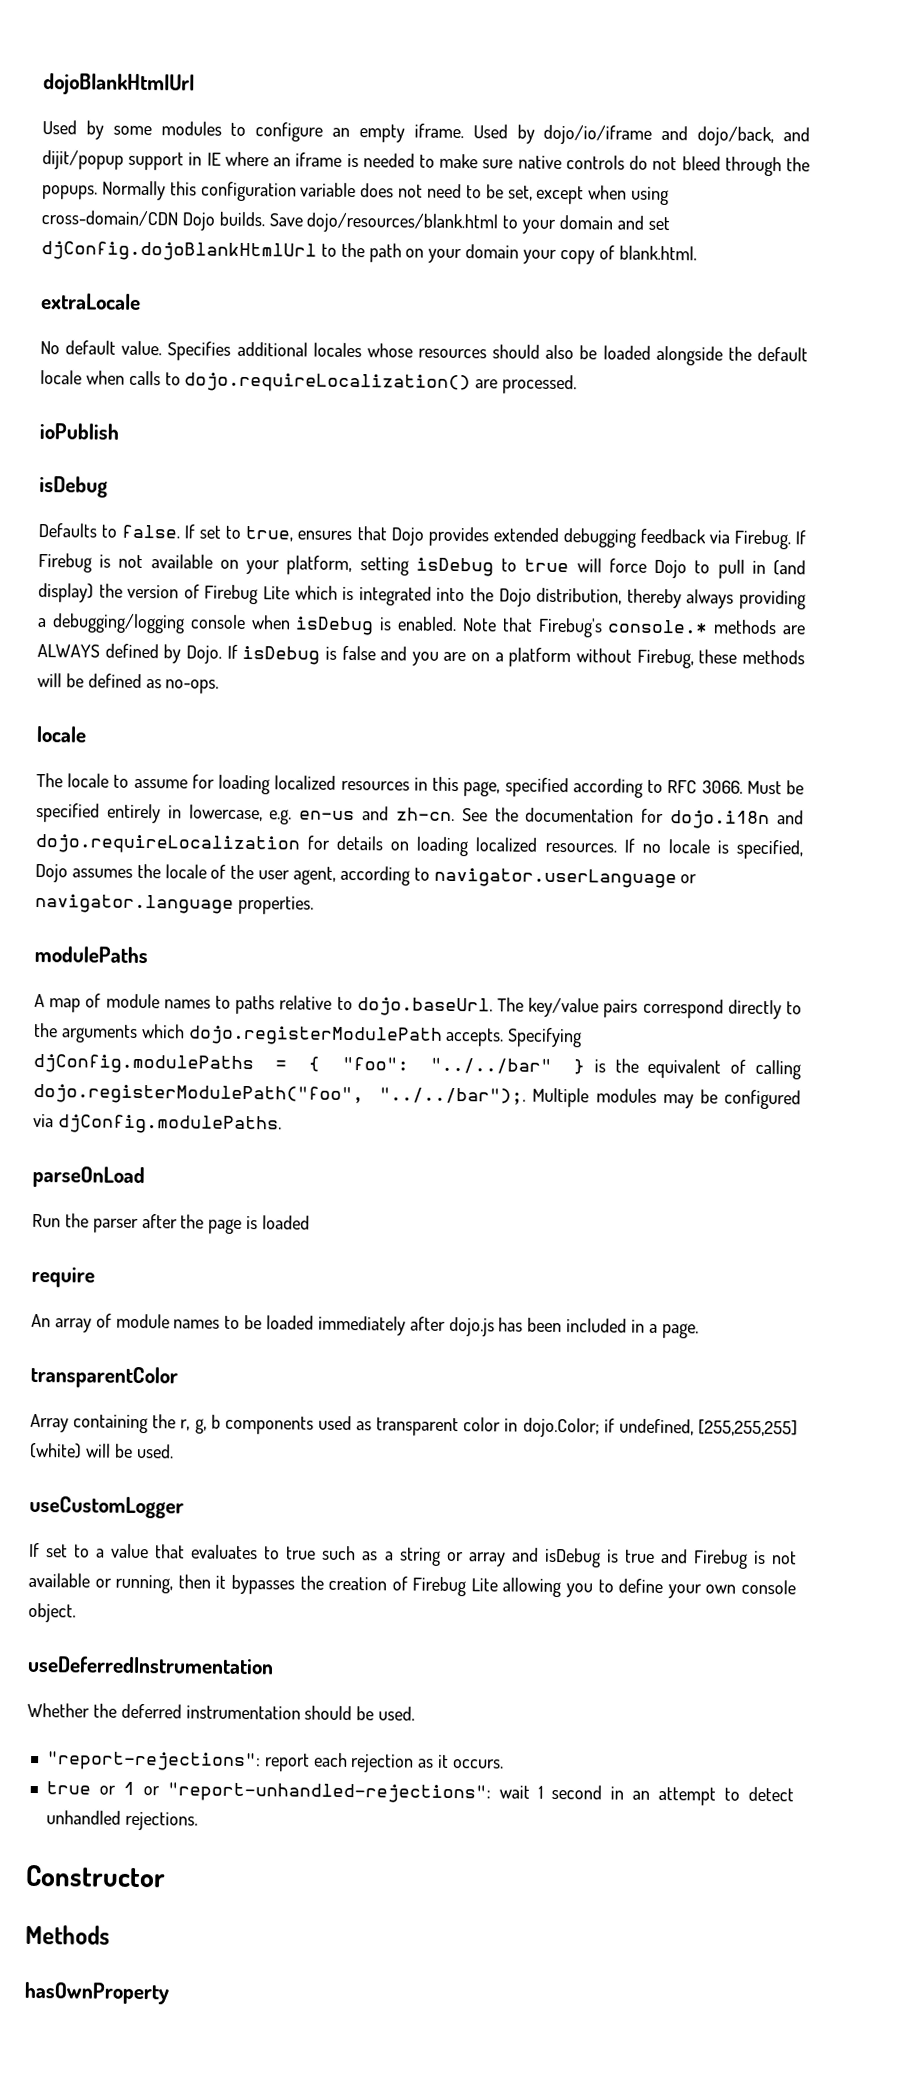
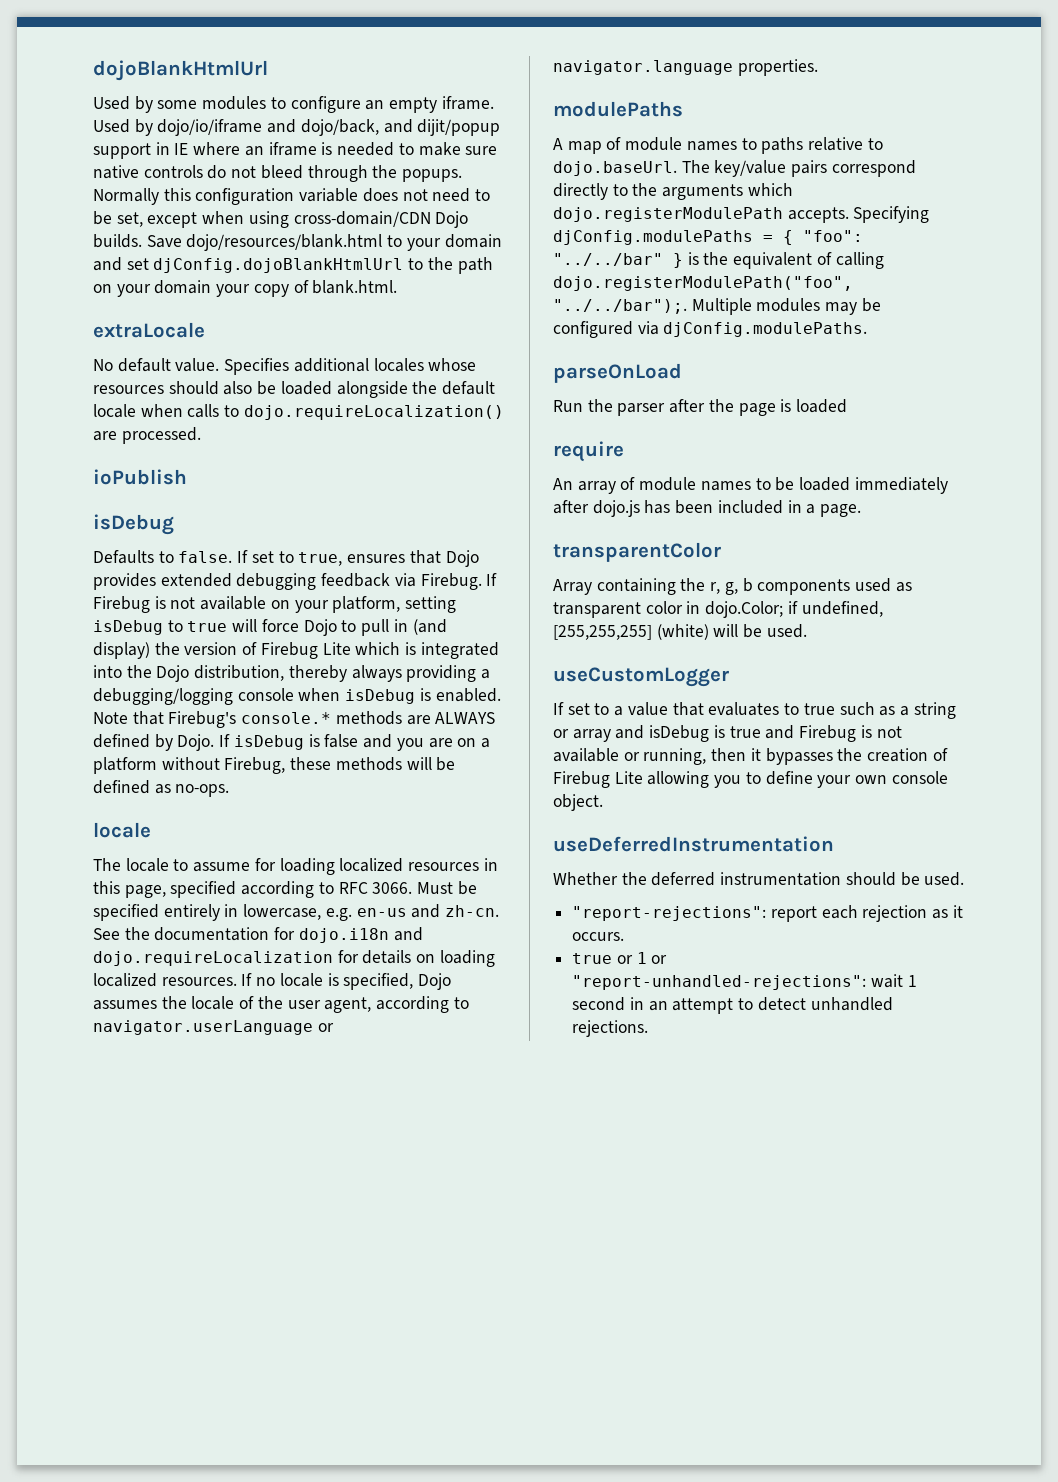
[25,1864,166,1888] [25,1924,110,1945] [24,1981,169,2005] // Constructor // Methods // hasOwnProperty -> (649, 1028) none

